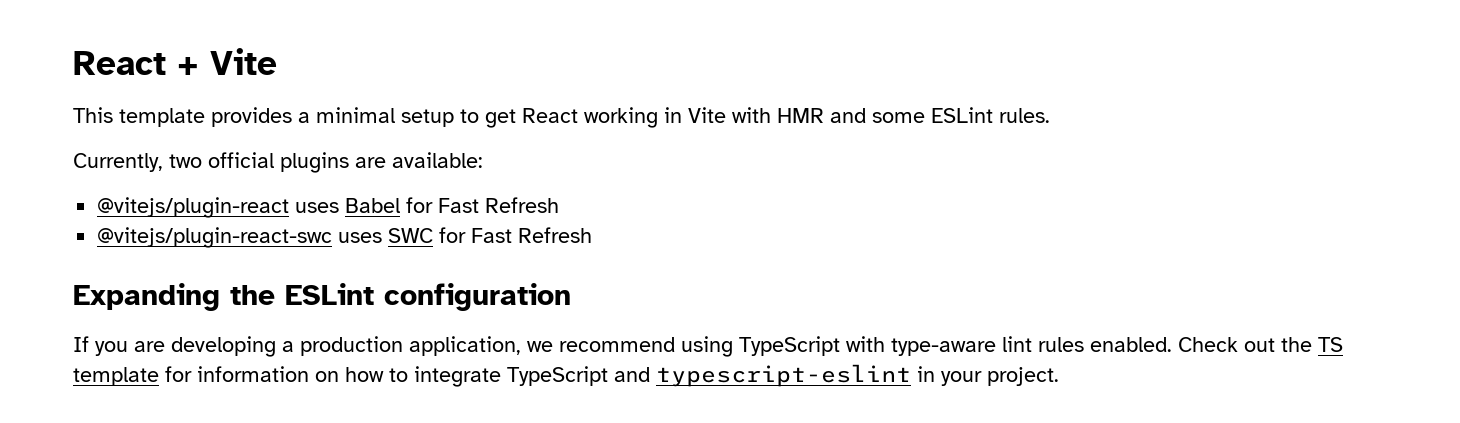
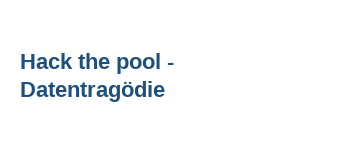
[73,48,277,75] [73,107,1050,128] [73,152,483,173] [97,197,560,218] [97,227,593,248] [73,283,571,311] [73,336,1343,357] [73,364,1059,387] React + Vite // This template provides a minimal setup to get React working in Vite with HMR and some ESLint rules. // Currently, two official plugins are available: // @vitejs/plugin-react uses Babel for Fast Refresh // @vitejs/plugin-react-swc uses SWC for Fast Refresh // Expanding the ESLint configuration // If you are developing a production application, we recommend using TypeScript with type-aware lint rules enabled. Check out the TS template for information on how to integrate TypeScript and typescript-eslint in your project. -> [20,53,174,74] [20,81,165,102] Hack the pool - Datentragödie

